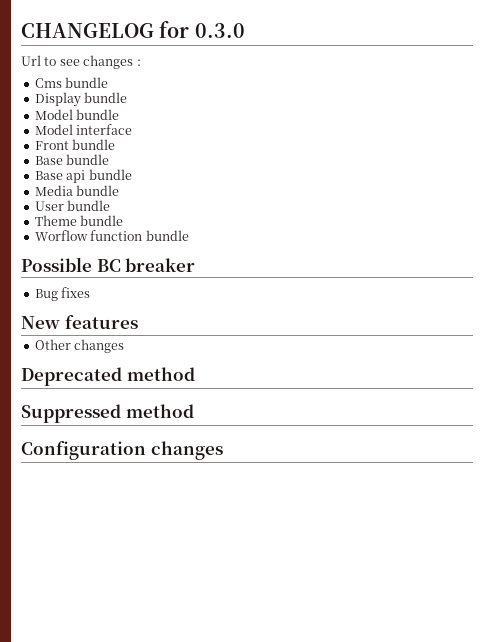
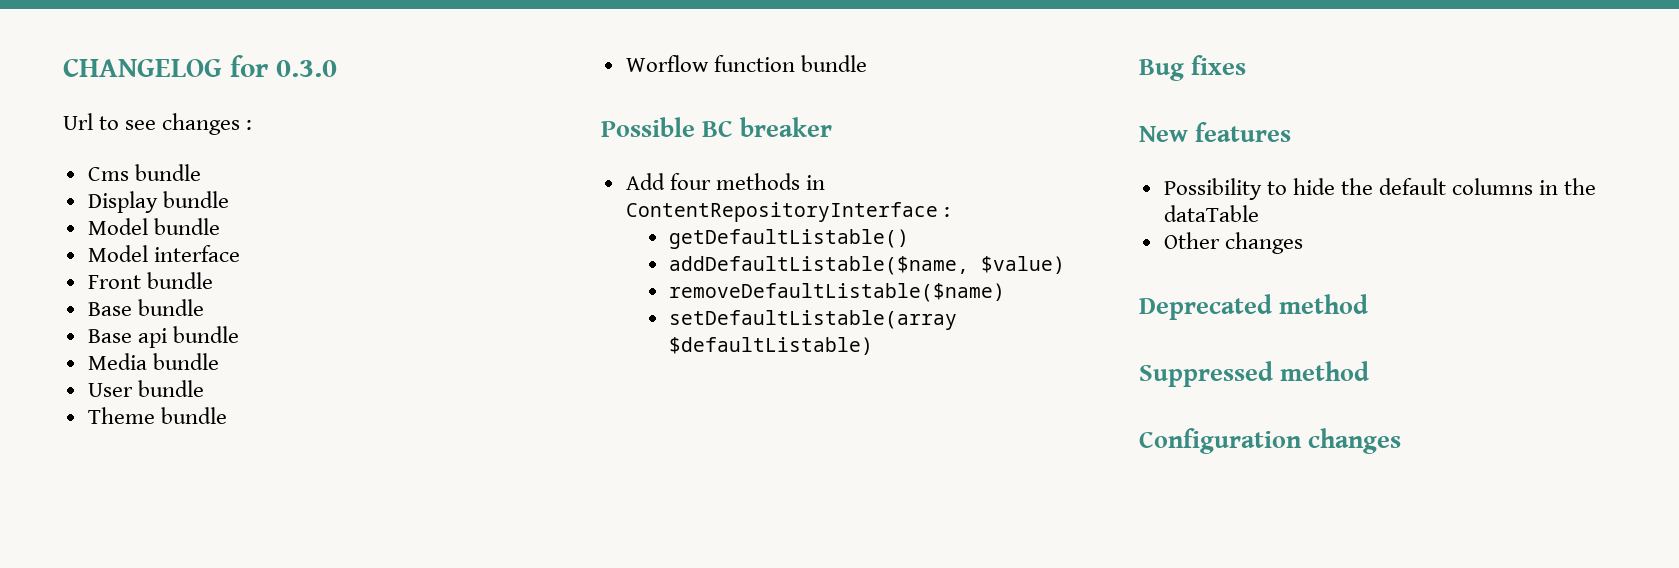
[34,287,91,301] [21,315,138,329] Bug fixes // New features -> [625,173,825,190] [625,202,950,222] [669,229,910,249] [669,256,1066,275] [669,283,1006,302] [669,310,958,330] [669,337,874,355] [1139,55,1247,81] [1139,122,1292,142] [1163,178,1597,200] [1163,205,1259,222] Add four methods in ContentRepositoryInterface : // getDefaultListable() // addDefaultListable($name, $value) // removeDefaultListable($name) // setDefaultListable(array $defaultListable) // Bug fixes // New features // Possibility to hide the default columns in the dataTable

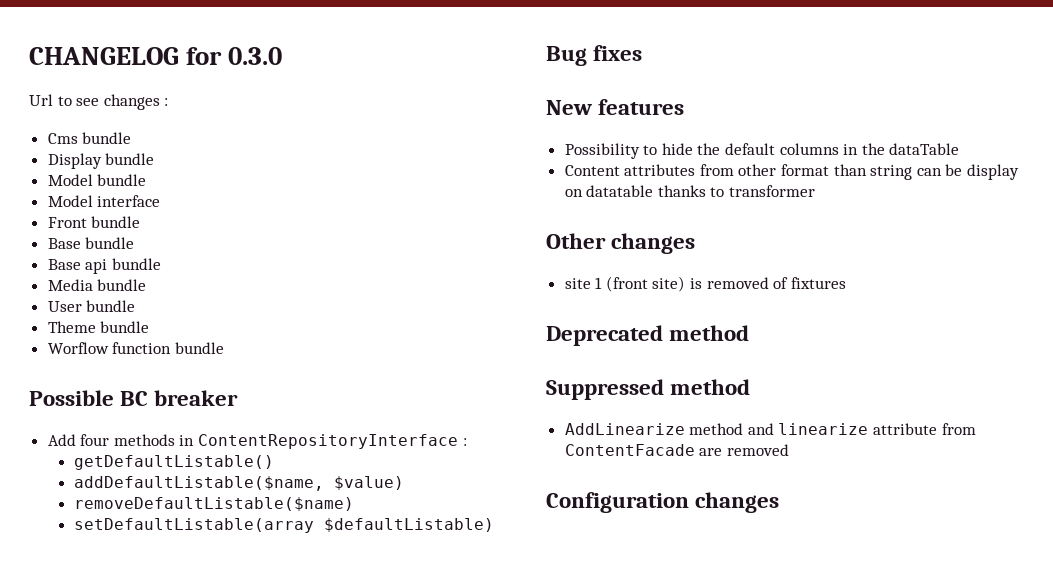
[1163,232,1303,254] [1139,294,1369,320] [1139,361,1370,387] Other changes // Deprecated method // Suppressed method -> [564,164,1020,180] [564,185,816,197] [546,233,696,254] [564,276,846,292] [546,325,750,346] [546,379,751,400] [564,423,976,435] [564,444,789,456] Content attributes from other format than string can be display on datatable thanks to transformer // Other changes // site 1 (front site) is removed of fixtures // Deprecated method // Suppressed method // AddLinearize method and linearize attribute from ContentFacade are removed

